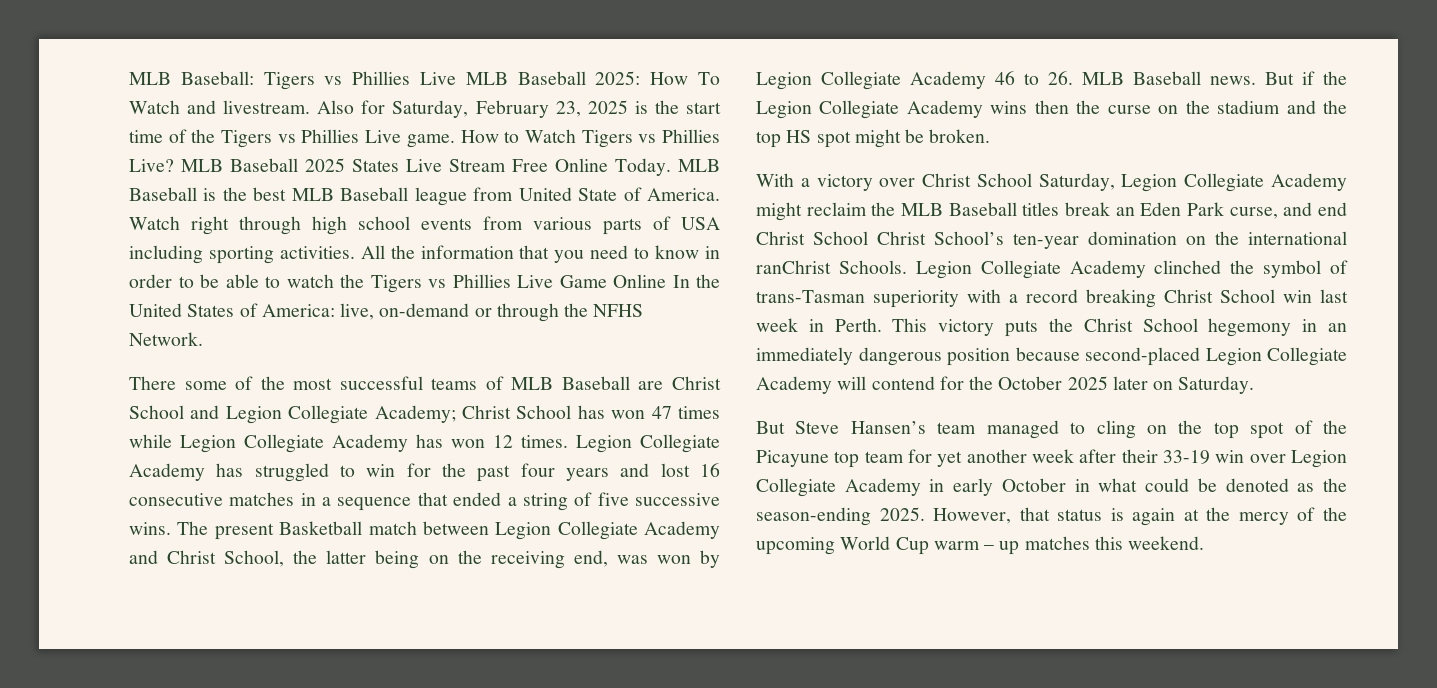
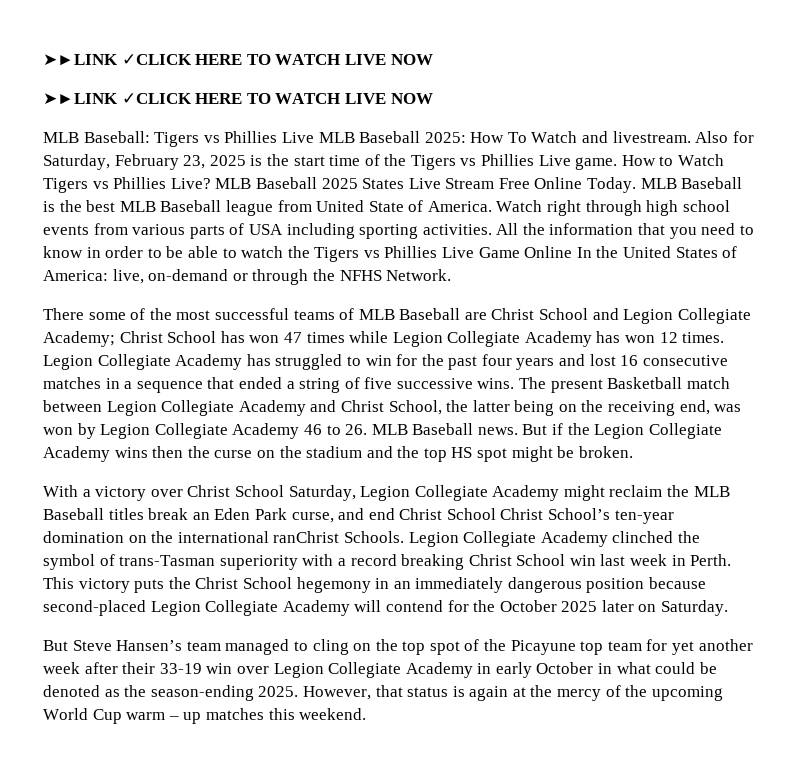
(129, 78) none -> [43,54,433,66] [43,93,433,105] ➤►LINK ✓CLICK HERE TO WATCH LIVE NOW // ➤►LINK ✓CLICK HERE TO WATCH LIVE NOW //

